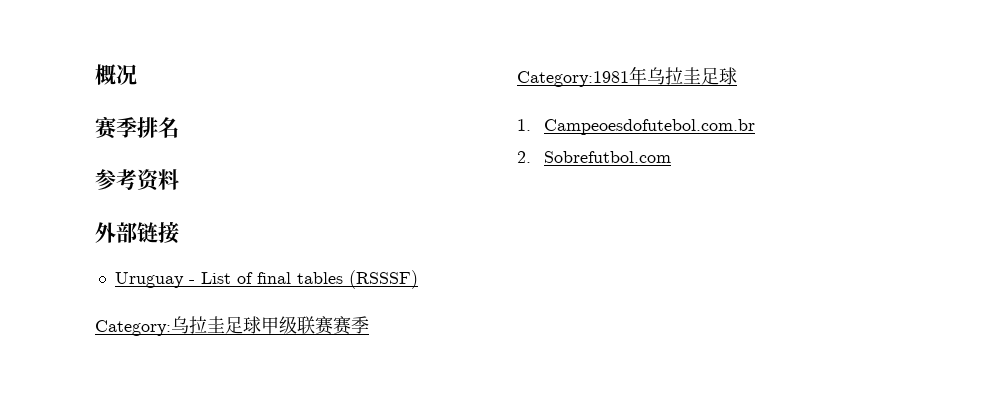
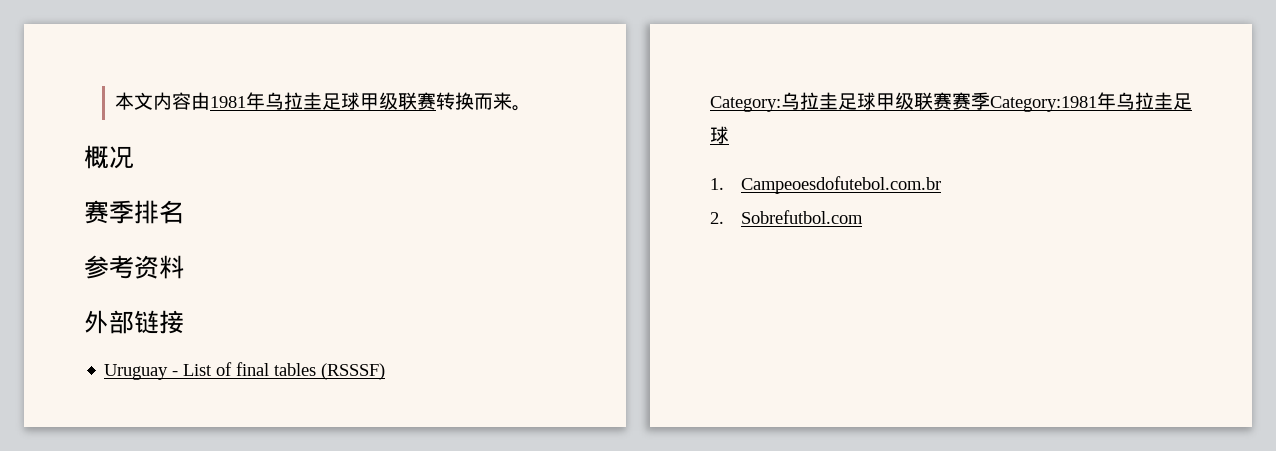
(95, 74) none -> [115,92,532,111] 本文内容由1981年乌拉圭足球甲级联赛转换而来。 //

